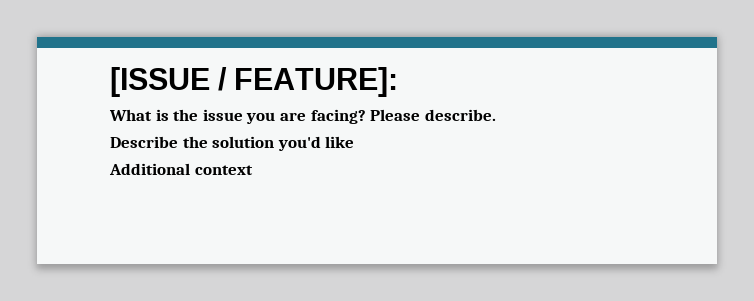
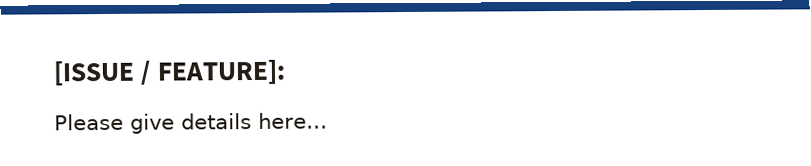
[109,109,496,124] [110,136,355,151] [109,163,253,175] What is the issue you are facing? Please describe. // Describe the solution you'd like // Additional context -> [54,112,328,134] Please give details here...

